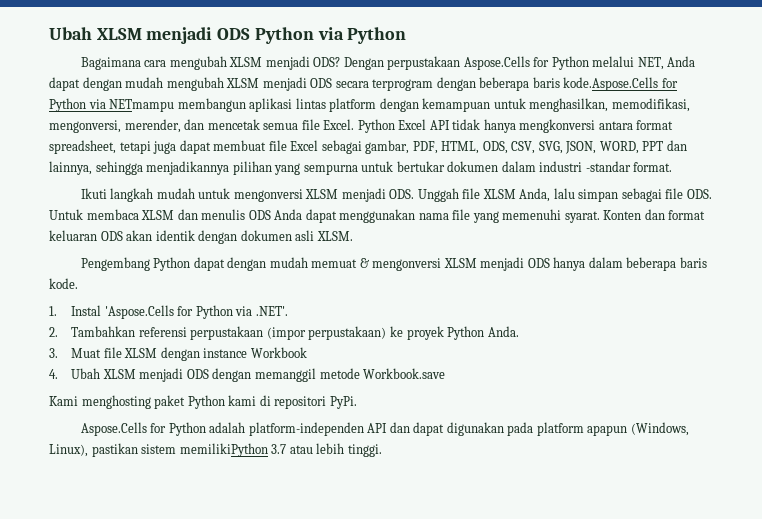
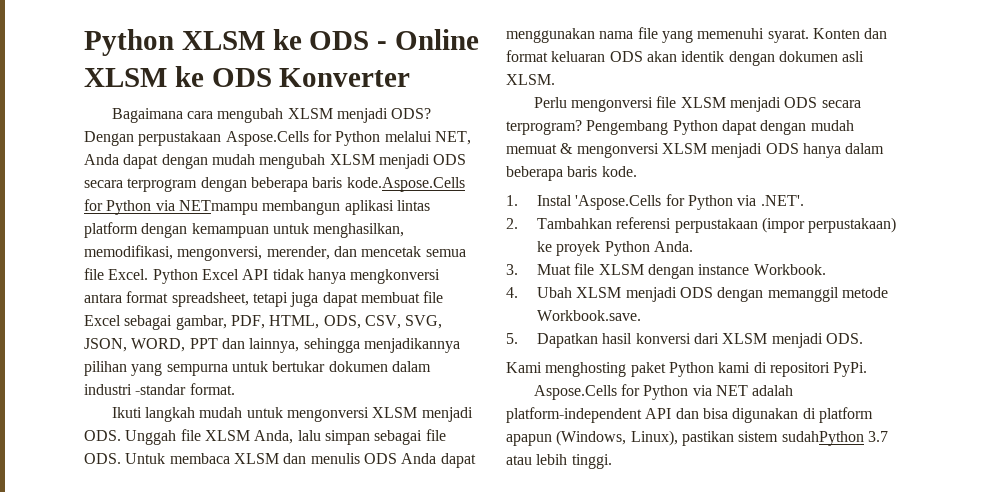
[49,27,407,44] Ubah XLSM menjadi ODS Python via Python -> [84,29,480,56] [84,66,411,87] Python XLSM ke ODS - Online XLSM ke ODS Konverter
(353, 236) none -> [533,96,861,112] [506,120,582,135] Perlu mengonversi file XLSM menjadi ODS secara terprogram?
[250,347,307,358] Workbook -> [753,264,826,275] Workbook.
[363,368,446,379] Workbook.save -> [536,310,641,321] [506,333,863,348] Workbook.save. // 5. Dapatkan hasil konversi dari XLSM menjadi ODS.
[209,422,534,436] adalah platform-independen API dan dapat digunakan pada -> [692,385,794,396] [506,407,816,423] via NET adalah platform-independent API dan bisa digunakan di
[179,443,268,457] memilikiPython -> [781,431,864,446] sudahPython

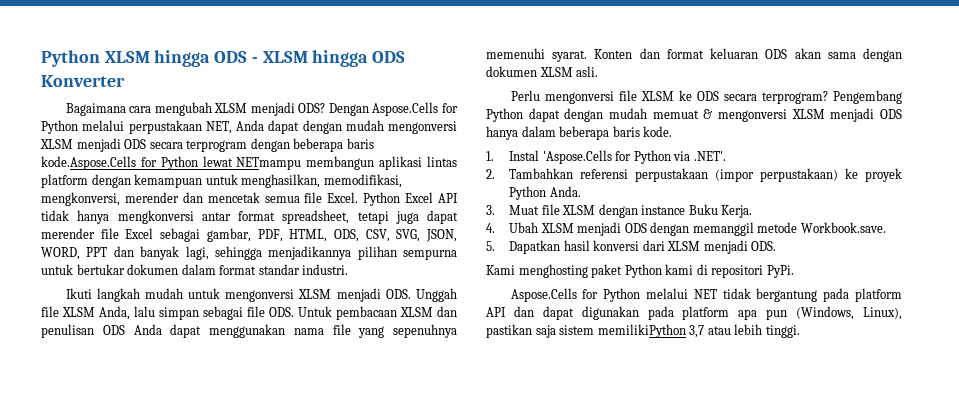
[272,29,302,50] ke -> [154,50,211,67] hingga
[395,29,480,50] [84,66,204,87] Online XLSM ke -> [262,50,369,67] XLSM hingga
[138,130,432,146] perpustakaan Aspose.Cells for Python melalui -> [372,102,459,116] [41,120,202,134] Aspose.Cells for Python melalui perpustakaan
[259,154,326,169] mengubah -> [388,121,457,134] mengonversi
[155,200,175,211] via -> [202,156,233,167] lewat
[177,246,330,261] mengonversi, merender, -> [41,192,179,206] mengkonversi, merender
[84,293,122,303] antara -> [201,212,231,221] antar
[360,292,420,303] membuat -> [41,228,95,239] merender
[249,338,300,353] lainnya, -> [140,246,209,260] banyak lagi,
[131,363,163,376] yang -> (397, 253) none
[84,383,235,395] industri -standar format. -> [219,264,349,275] format standar industri.
[169,453,230,464] membaca -> [336,306,397,320] pembacaan
[310,453,360,464] menulis -> [41,324,94,338] penulisan
(693, 36) none -> [393,324,457,338] sepenuhnya
[681,51,725,62] identik -> [827,52,856,59] sama
[842,51,865,62] [506,74,555,85] asli XLSM. -> [539,66,599,77] XLSM asli.
[730,97,782,112] menjadi -> [678,90,692,101] ke
[753,264,826,275] Workbook. -> [688,204,753,218] Buku Kerja.
[692,385,794,396] [506,407,873,423] [506,430,888,446] via NET adalah platform-independent API dan bisa digunakan di platform apapun (Windows, Linux), pastikan sistem sudahPython 3.7 -> [645,288,902,302] [486,306,903,320] [486,324,705,338] melalui NET tidak bergantung pada platform API dan dapat digunakan pada platform apa pun (Windows, Linux), pastikan saja sistem memilikiPython 3,7

